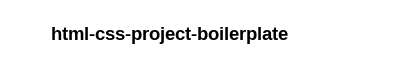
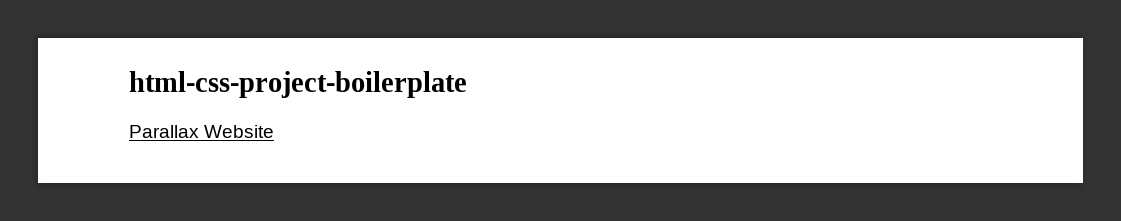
(288, 35) none -> [129,125,275,138] // Parallax Website

